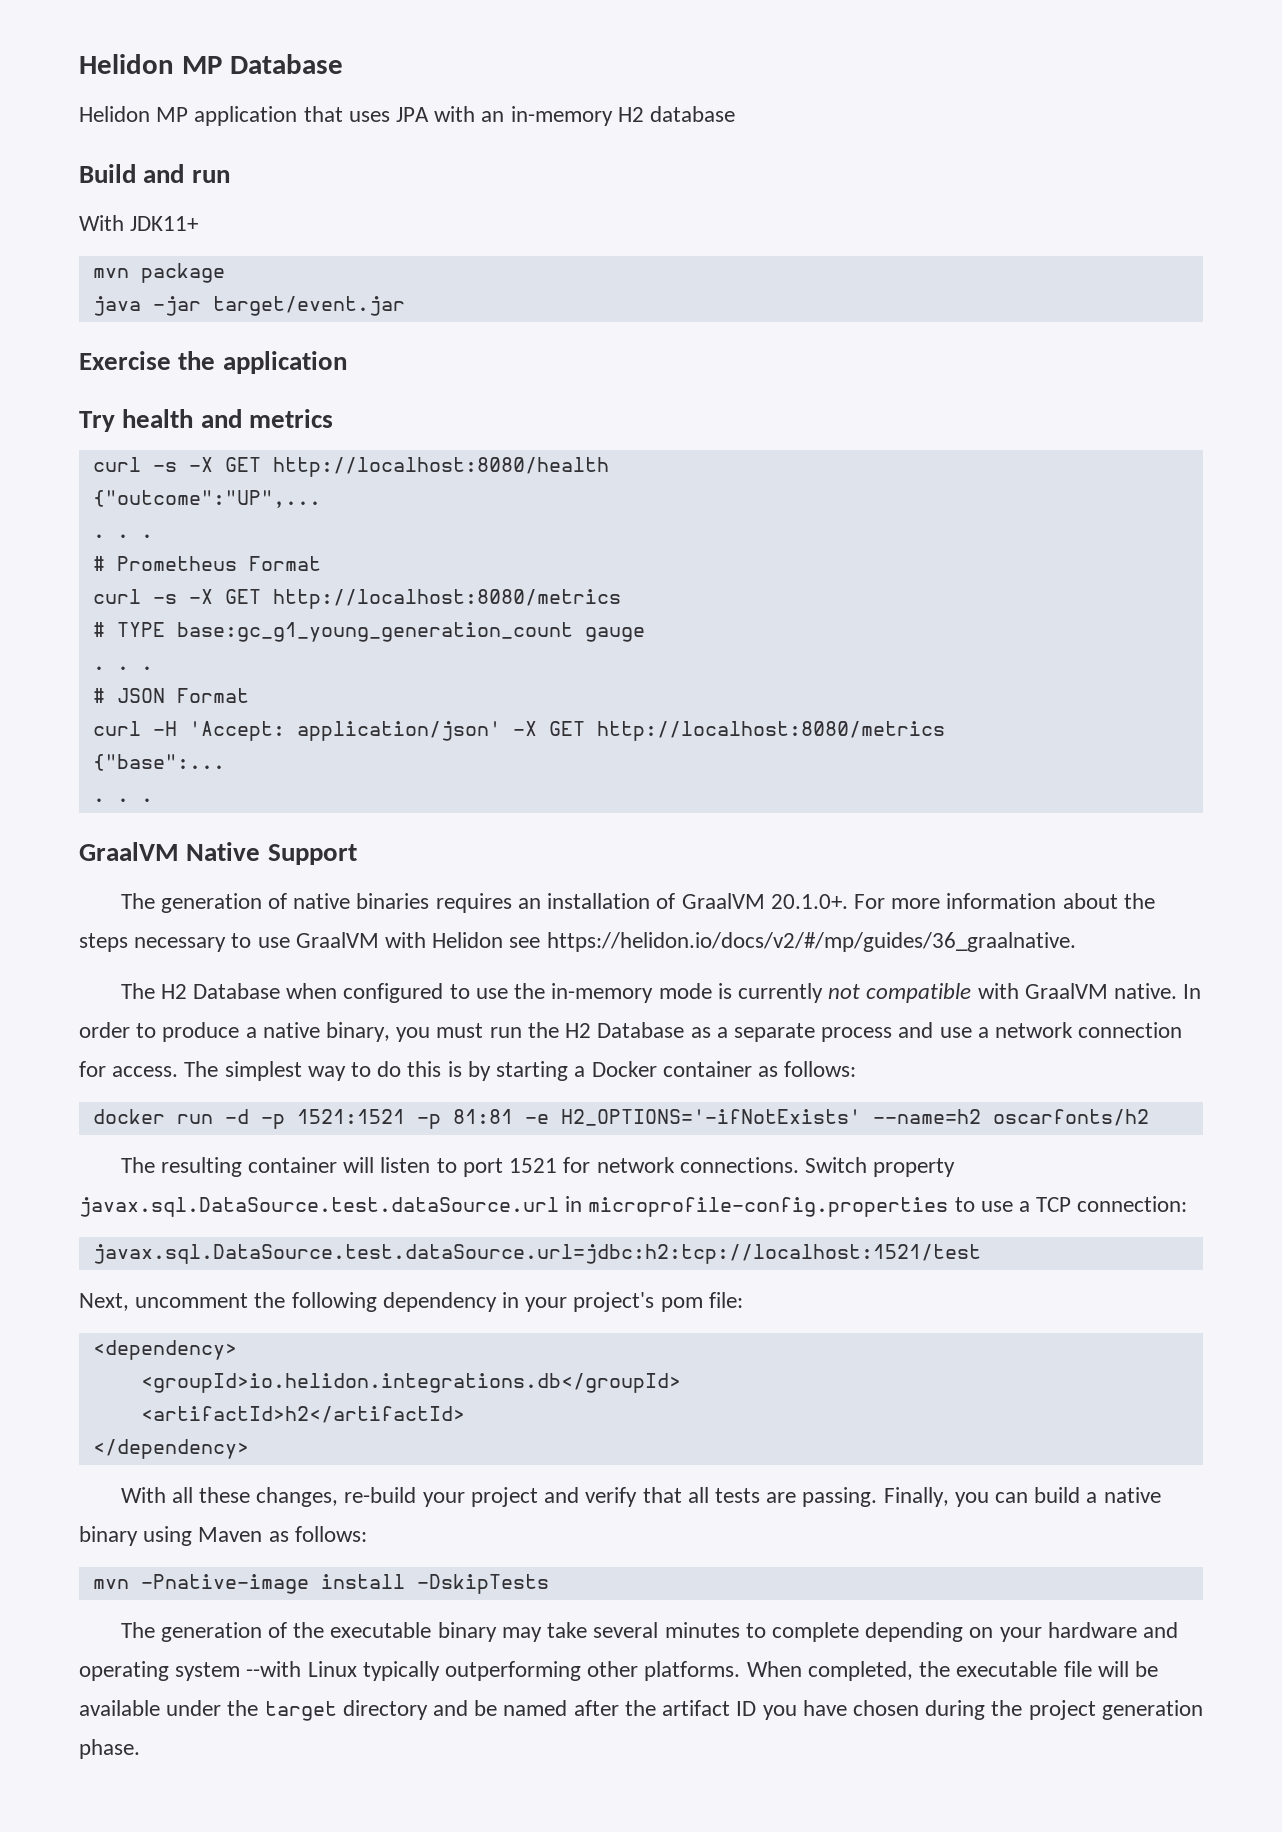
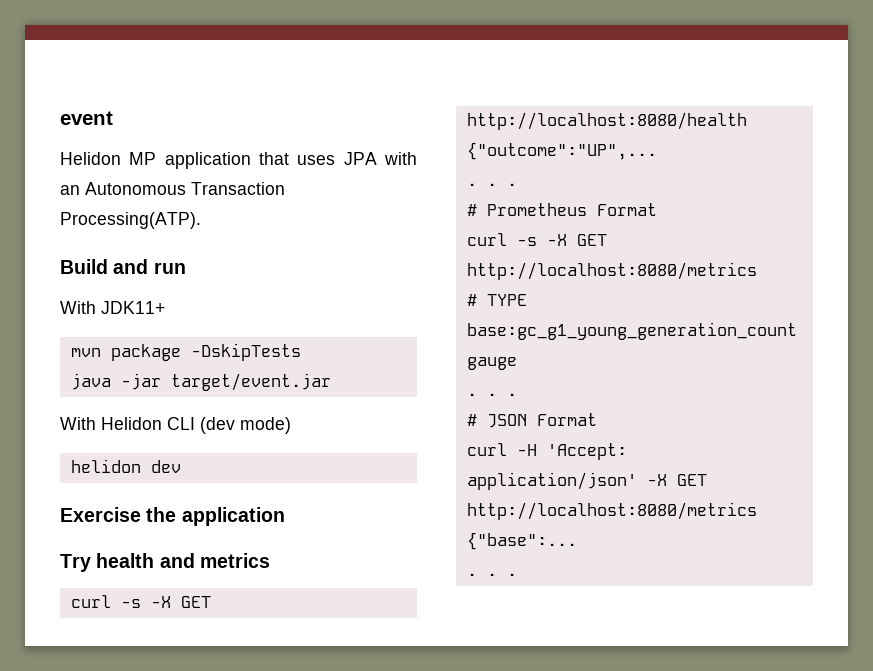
[79,54,343,74] Helidon MP Database -> [60,111,113,125] event
[510,106,736,126] in-memory H2 database -> [85,182,285,195] [60,212,201,229] Autonomous Transaction Processing(ATP).
(225, 273) none -> [190,343,301,361] -DskipTests
(405, 306) none -> [60,417,291,434] [70,459,181,473] // With Helidon CLI (dev mode) // helidon dev
[79,842,357,865] [120,893,1155,913] [79,932,1076,952] [120,983,1202,1003] [79,1022,1183,1042] [79,1061,857,1081] [92,1109,1149,1129] [120,1157,956,1177] [79,1196,1188,1217] [92,1244,981,1264] [79,1292,743,1312] [92,1340,237,1360] [140,1373,681,1393] [140,1406,465,1423] [92,1439,249,1459] [120,1487,1161,1507] [79,1526,367,1546] [92,1574,549,1594] [120,1622,1179,1642] [79,1661,1158,1681] [79,1700,1203,1721] [79,1739,140,1759] // GraalVM Native Support // The generation of native binaries requires an installation of GraalVM 20.1.0+. For more information about the steps necessary to use GraalVM with Helidon see https://helidon.io/docs/v2/#/mp/guides/36_graalnative. // The H2 Database when configured to use the in-memory mode is currently not compatible with GraalVM native. In order to produce a native binary, you must run the H2 Database as a separate process and use a network connection for access. The simplest way to do this is by starting a Docker container as follows: // docker run -d -p 1521:1521 -p 81:81 -e H2_OPTIONS='-ifNotExists' --name=h2 oscarfonts/h2 // The resulting container will listen to port 1521 for network connections. Switch property javax.sql.DataSource.test.dataSource.url in microprofile-config.properties to use a TCP connection: // javax.sql.DataSource.test.dataSource.url=jdbc:h2:tcp://localhost:1521/test // Next, uncomment the following dependency in your project's pom file: // <dependency> // <groupId>io.helidon.integrations.db</groupId> // <artifactId>h2</artifactId> // </dependency> // With all these changes, re-build your project and verify that all tests are passing. Finally, you can build a native binary using Maven as follows: // mvn -Pnative-image install -DskipTests // The generation of the executable binary may take several minutes to complete depending on your hardware and operating system --with Linux typically outperforming other platforms. When completed, the executable file will be available under the target directory and be named after the artifact ID you have chosen during the project generation phase. -> (517, 574) none

